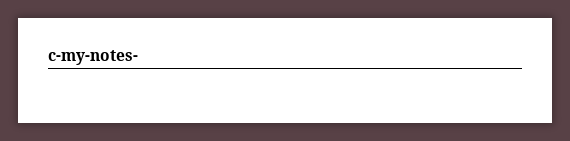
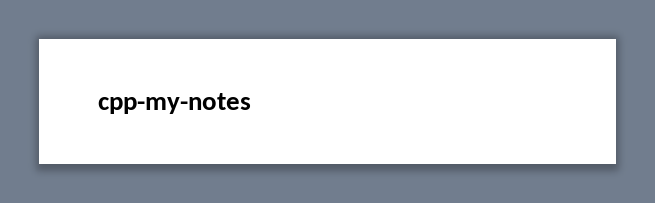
[48,50,138,65] c-my-notes- -> [98,93,251,114] cpp-my-notes

